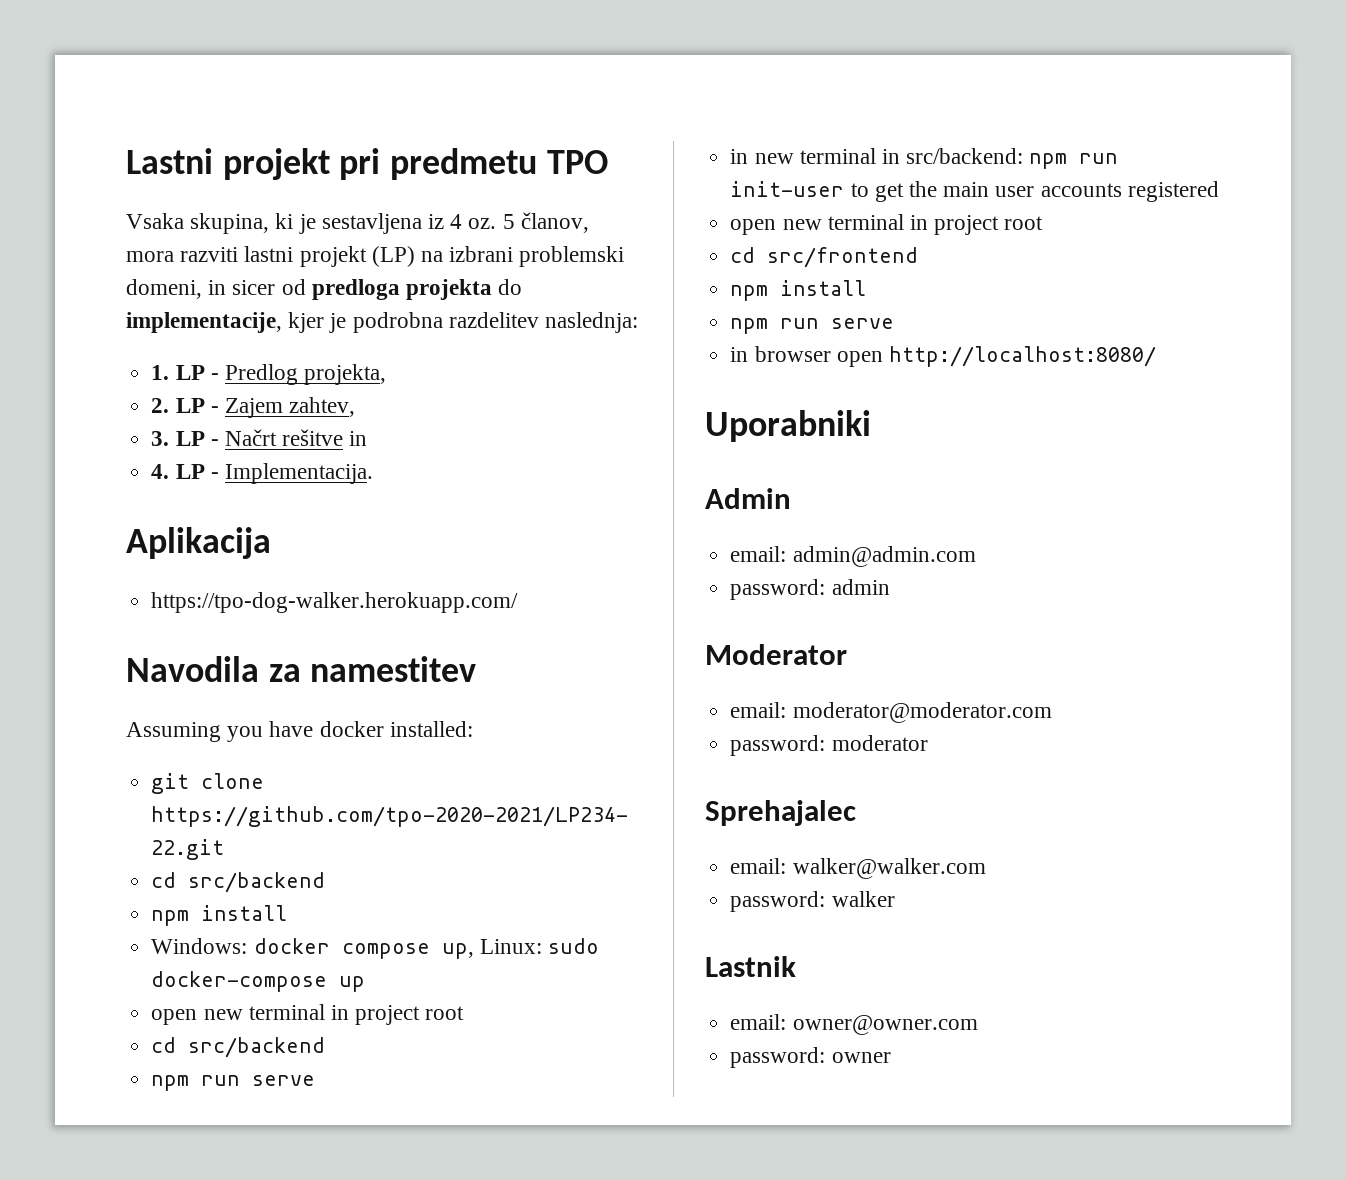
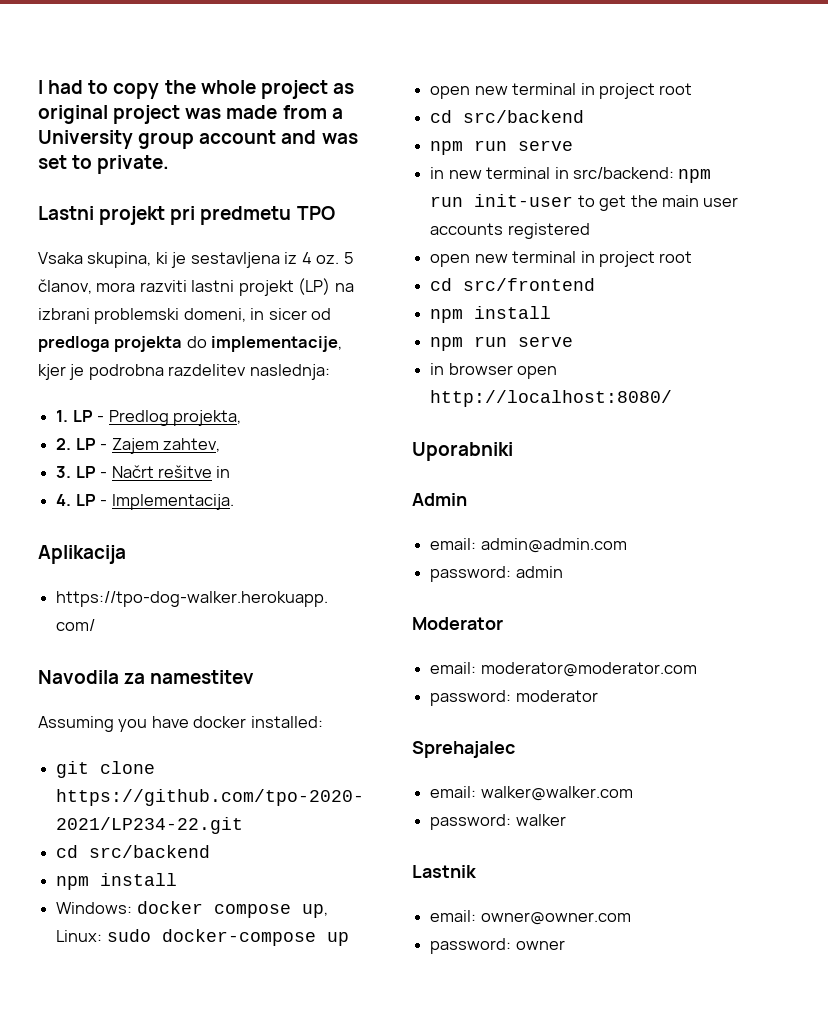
(126, 161) none -> [38,80,354,99] [38,105,343,124] [38,130,358,149] [38,155,170,174] I had to copy the whole project as original project was made from a University group account and was set to private. //

